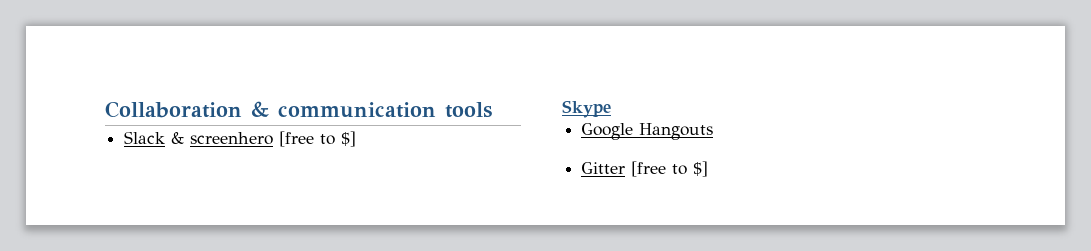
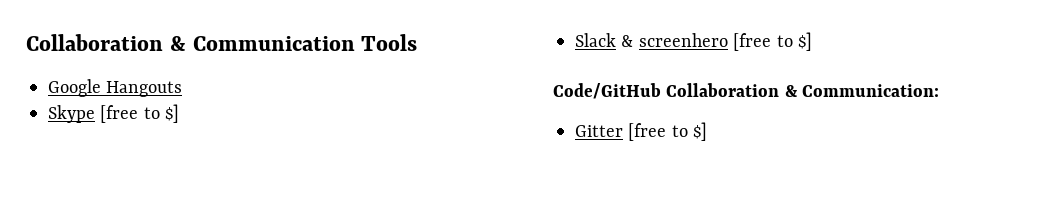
[105,101,492,118] Collaboration & communication tools -> [26,34,418,51] [48,79,183,97] [48,104,180,123] Collaboration & Communication Tools // Google Hangouts // Skype [free to $]
[562,100,611,118] [581,123,714,140] Skype // Google Hangouts -> [553,83,940,99] Code/GitHub Collaboration & Communication:

